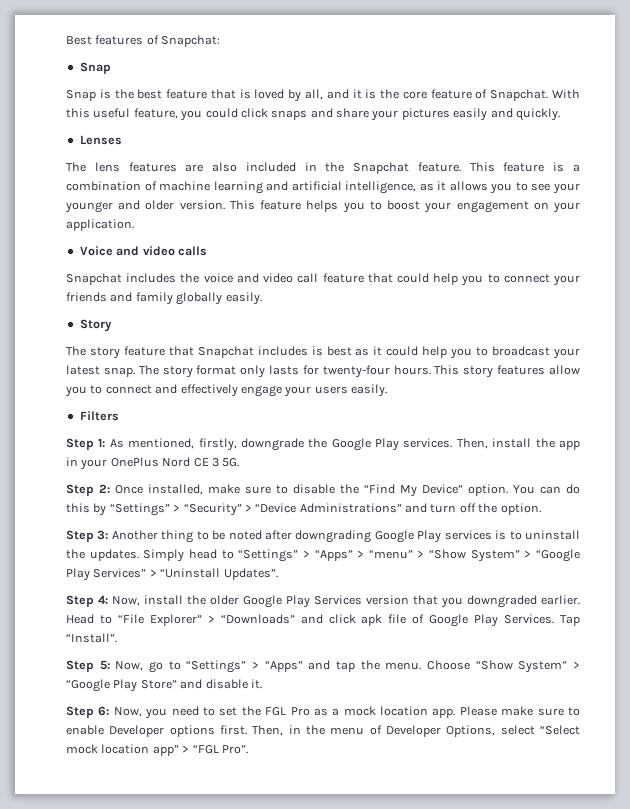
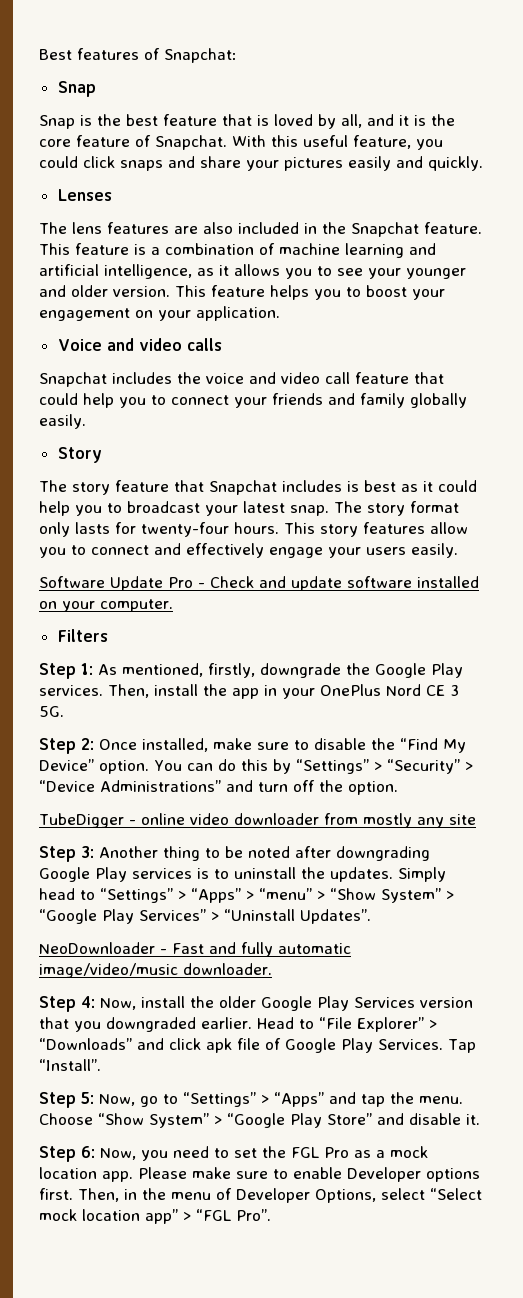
(387, 390) none -> [39,576,479,591] [39,599,173,612] // Software Update Pro - Check and update software installed on your computer.
(541, 509) none -> [39,813,476,828] // TubeDigger - online video downloader from mostly any site
(278, 574) none -> [39,942,351,957] [39,963,272,978] // NeoDownloader - Fast and fully automatic image/video/music downloader.

